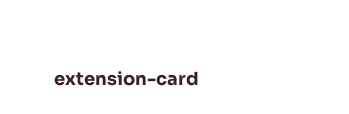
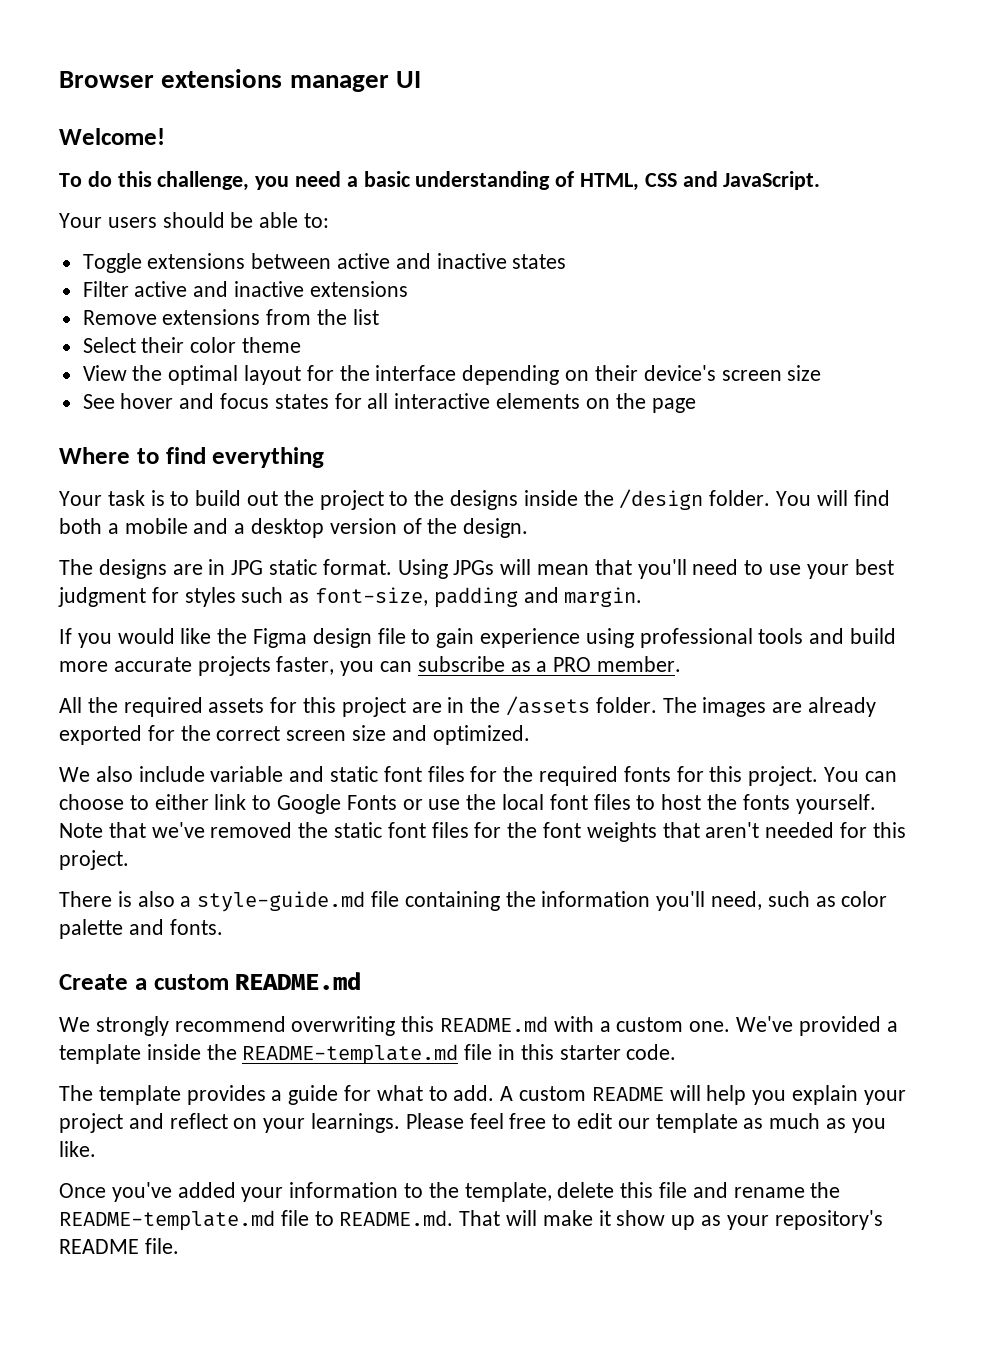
[54,71,199,86] extension-card -> [59,69,421,92] [59,128,165,145] [59,171,821,191] [59,212,330,228] [82,253,567,273] [82,281,408,297] [82,309,379,325] [82,337,302,353] [82,365,822,385] [82,393,696,413] [59,447,325,468] [59,489,890,510] [59,518,529,538] [59,559,894,579] [58,587,643,608] [59,628,897,648] [59,656,682,676] [59,696,877,717] [59,725,530,745] [59,766,897,786] [59,794,876,814] [59,822,906,842] [59,850,129,870] [59,891,888,912] [59,919,223,939] [59,972,362,990] [59,1016,898,1036] [59,1044,677,1065] [59,1085,906,1105] [59,1113,886,1133] [59,1141,96,1157] [59,1182,841,1202] [59,1210,883,1231] [59,1238,179,1254] Browser extensions manager UI // Welcome! // To do this challenge, you need a basic understanding of HTML, CSS and JavaScript. // Your users should be able to: // Toggle extensions between active and inactive states // Filter active and inactive extensions // Remove extensions from the list // Select their color theme // View the optimal layout for the interface depending on their device's screen size // See hover and focus states for all interactive elements on the page // Where to find everything // Your task is to build out the project to the designs inside the /design folder. You will find both a mobile and a desktop version of the design. // The designs are in JPG static format. Using JPGs will mean that you'll need to use your best judgment for styles such as font-size, padding and margin. // If you would like the Figma design file to gain experience using professional tools and build more accurate projects faster, you can subscribe as a PRO member. // All the required assets for this project are in the /assets folder. The images are already exported for the correct screen size and optimized. // We also include variable and static font files for the required fonts for this project. You can choose to either link to Google Fonts or use the local font files to host the fonts yourself. Note that we've removed the static font files for the font weights that aren't needed for this project. // There is also a style-guide.md file containing the information you'll need, such as color palette and fonts. // Create a custom README.md // We strongly recommend overwriting this README.md with a custom one. We've provided a template inside the README-template.md file in this starter code. // The template provides a guide for what to add. A custom README will help you explain your project and reflect on your learnings. Please feel free to edit our template as much as you like. // Once you've added your information to the template, delete this file and rename the README-template.md file to README.md. That will make it show up as your repository's README file.

